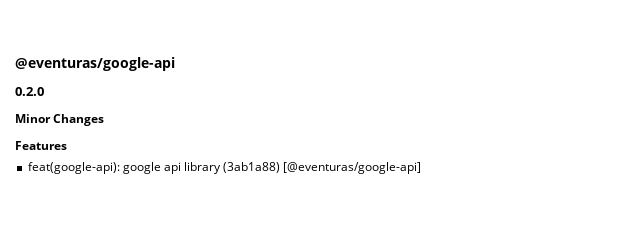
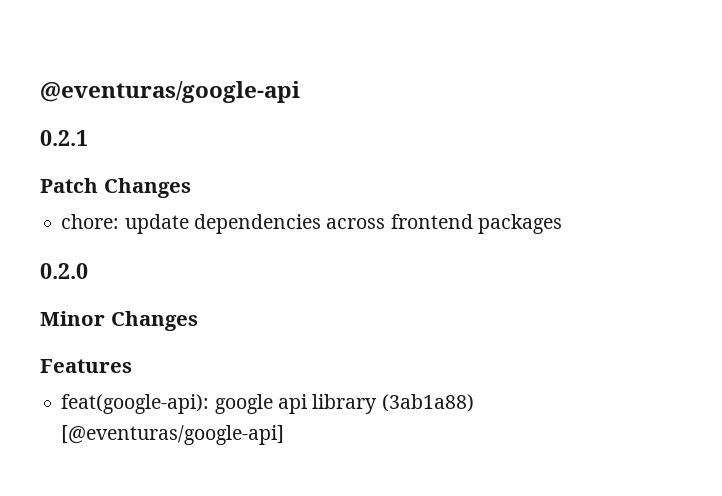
(175, 64) none -> [40,130,88,146] [40,178,191,198] [61,214,562,234] // 0.2.1 // Patch Changes // chore: update dependencies across frontend packages

